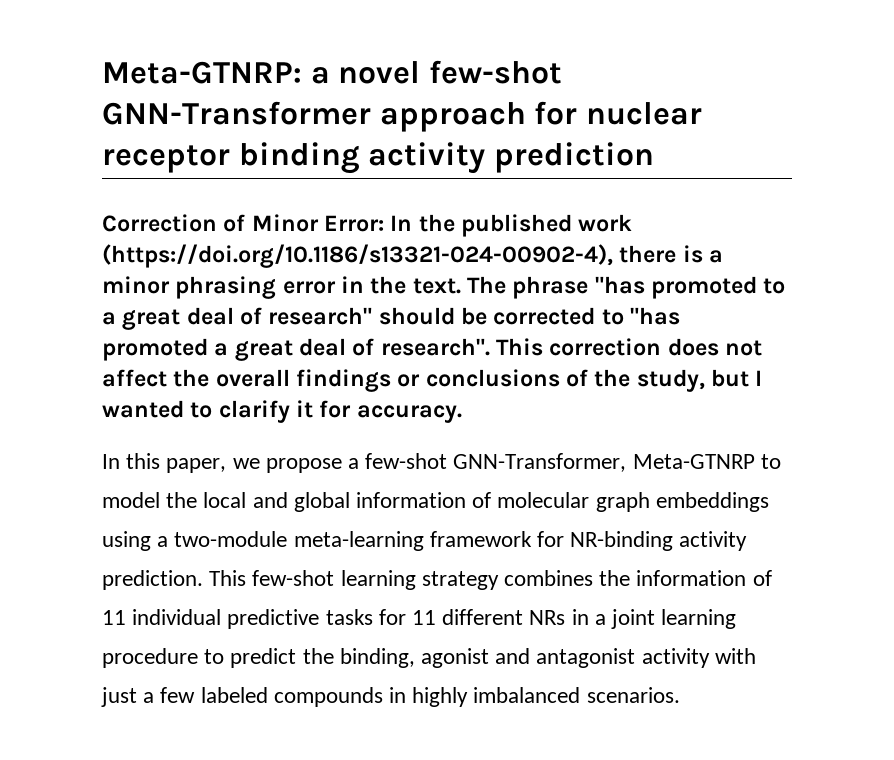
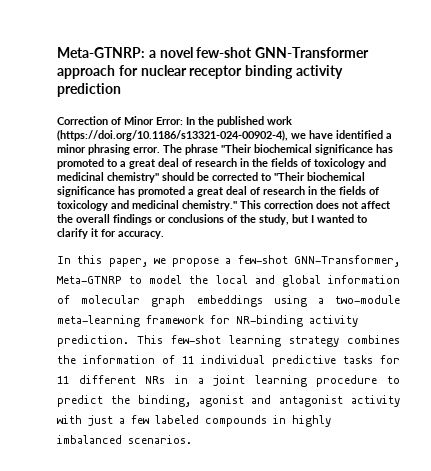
[619,245,724,263] [102,276,645,299] there is a minor phrasing error in the text. The phrase "has -> [291,130,392,139] [57,144,393,155] we have identified a minor phrasing error. The phrase "Their biochemical significance has
[268,307,681,325] research" should be corrected to "has -> [195,158,386,169] [57,172,365,183] [57,186,135,197] research in the fields of toxicology and medicinal chemistry" should be corrected to "Their biochemical significance has
[380,338,490,356] research". -> [263,186,379,195] [57,200,237,211] research in the fields of toxicology and medicinal chemistry."

